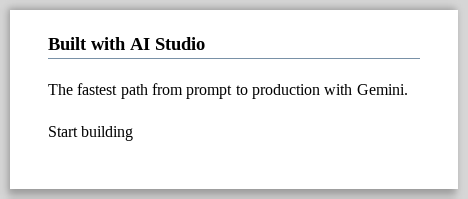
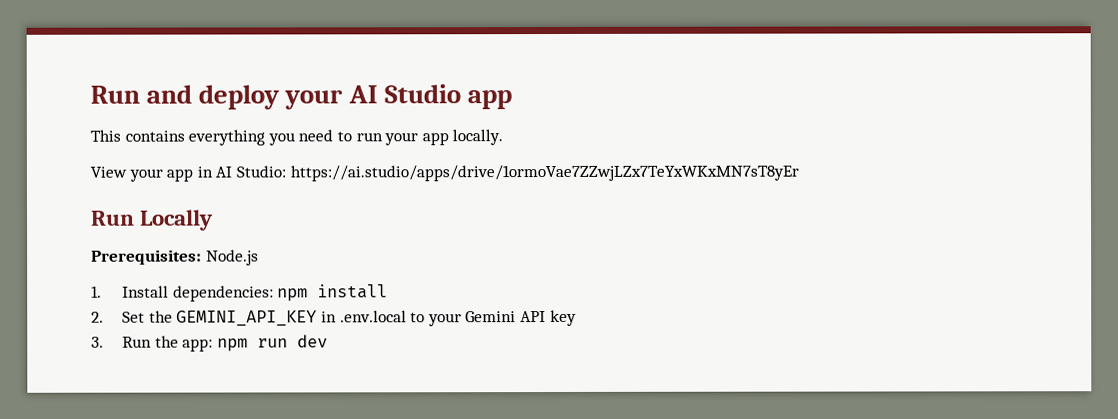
[48,37,205,50] [48,83,408,99] [48,126,134,141] Built with AI Studio // The fastest path from prompt to production with Gemini. // Start building -> [90,84,512,110] [90,129,504,146] [90,164,799,182] [91,209,214,231] [91,249,259,266] [91,284,389,302] [91,309,577,327] [91,334,328,352] Run and deploy your AI Studio app // This contains everything you need to run your app locally. // View your app in AI Studio: https://ai.studio/apps/drive/1ormoVae7ZZwjLZx7TeYxWKxMN7sT8yEr // Run Locally // Prerequisites: Node.js // 1. Install dependencies: npm install // 2. Set the GEMINI_API_KEY in .env.local to your Gemini API key // 3. Run the app: npm run dev

